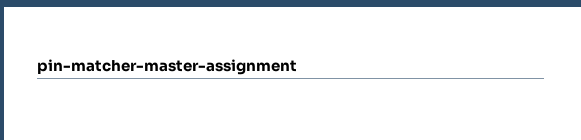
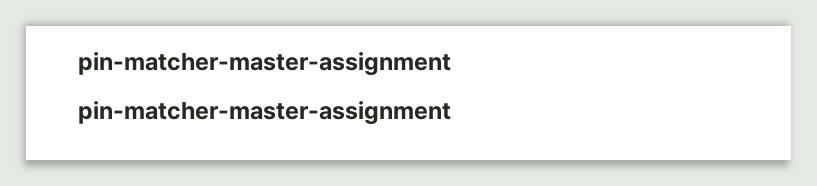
[37,59,297,75] pin-matcher-master-assignment -> [78,52,451,76] [78,101,451,125] pin-matcher-master-assignment // pin-matcher-master-assignment

